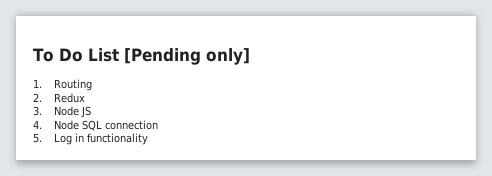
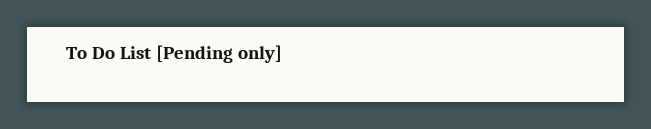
[33,79,92,91] [33,93,85,103] [33,106,91,118] [33,120,158,131] [33,133,148,145] // 1. Routing // 2. Redux // 3. Node JS // 4. Node SQL connection // 5. Log in functionality -> (282, 54) none

